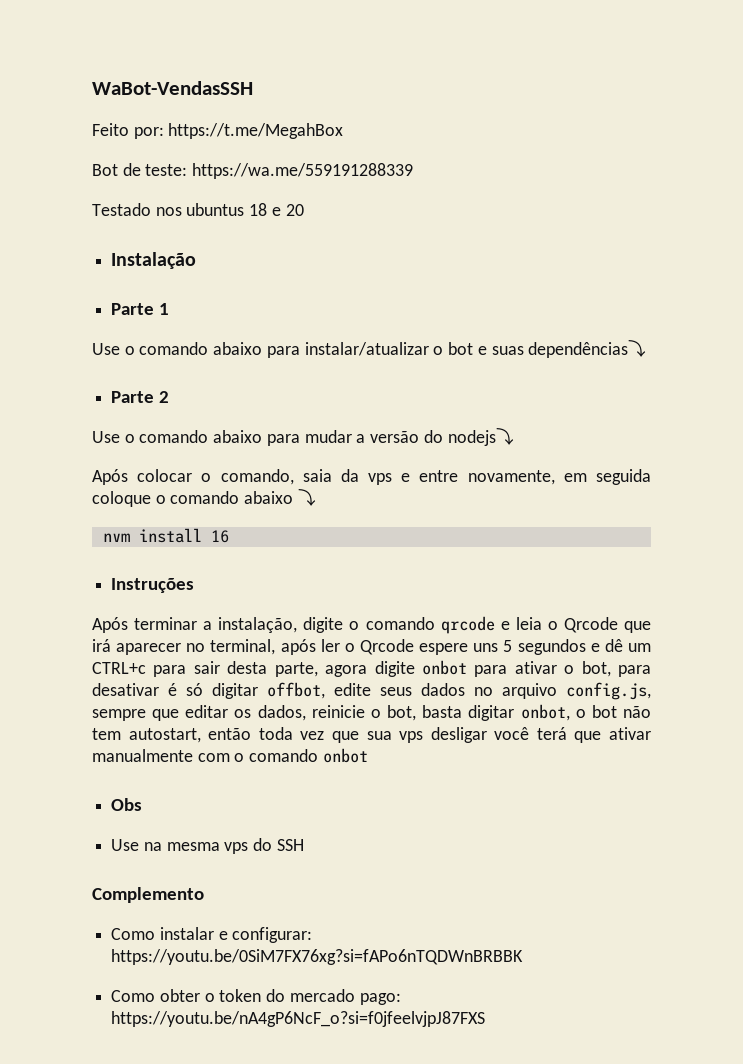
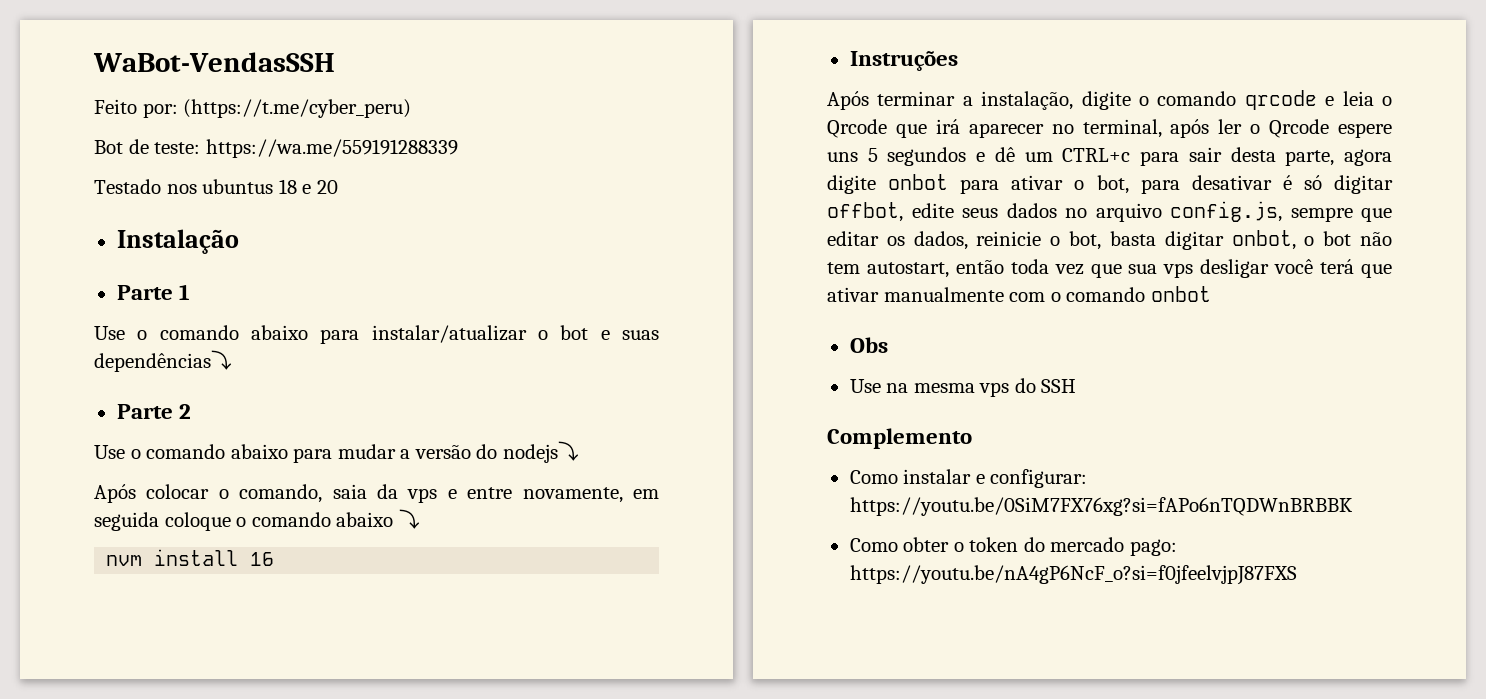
[168,123,344,139] https://t.me/MegahBox -> [183,99,412,118] (https://t.me/cyber_peru)

